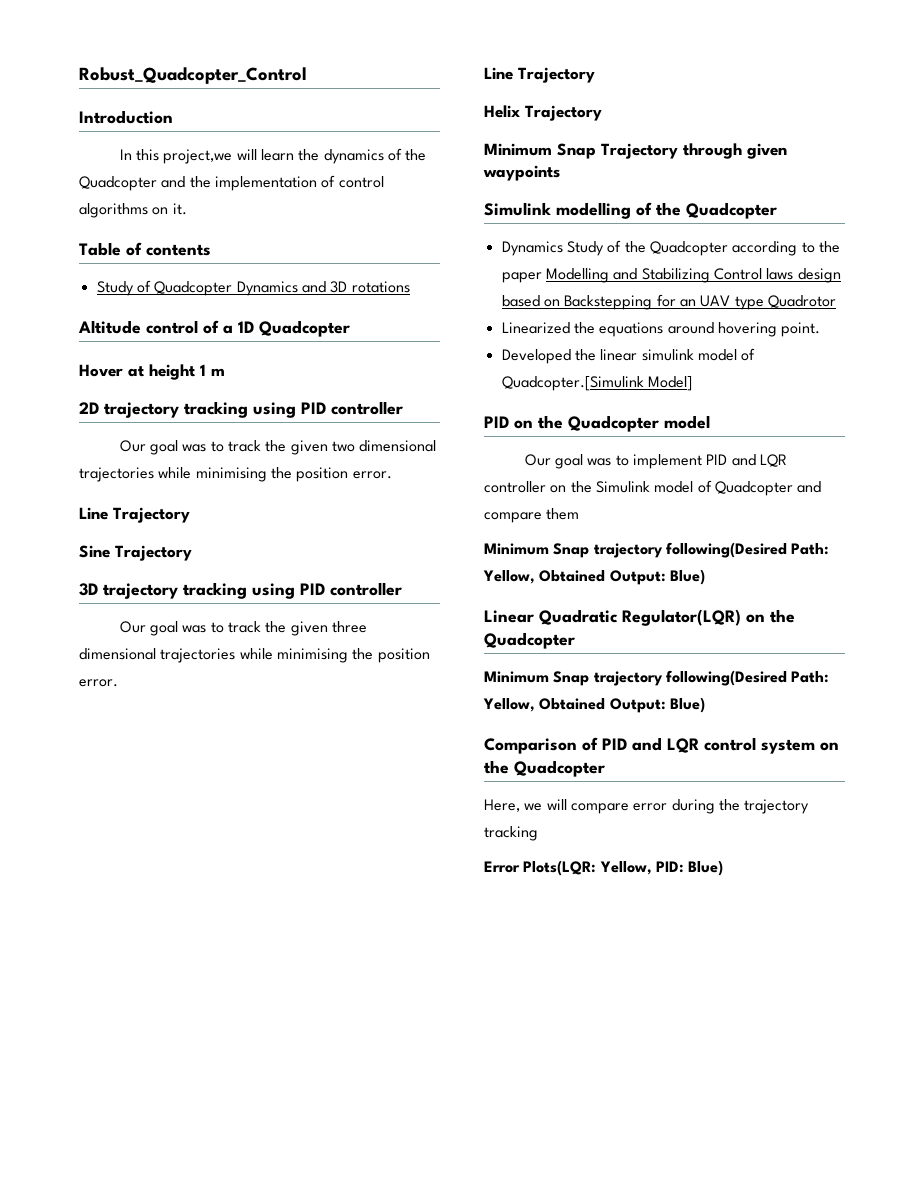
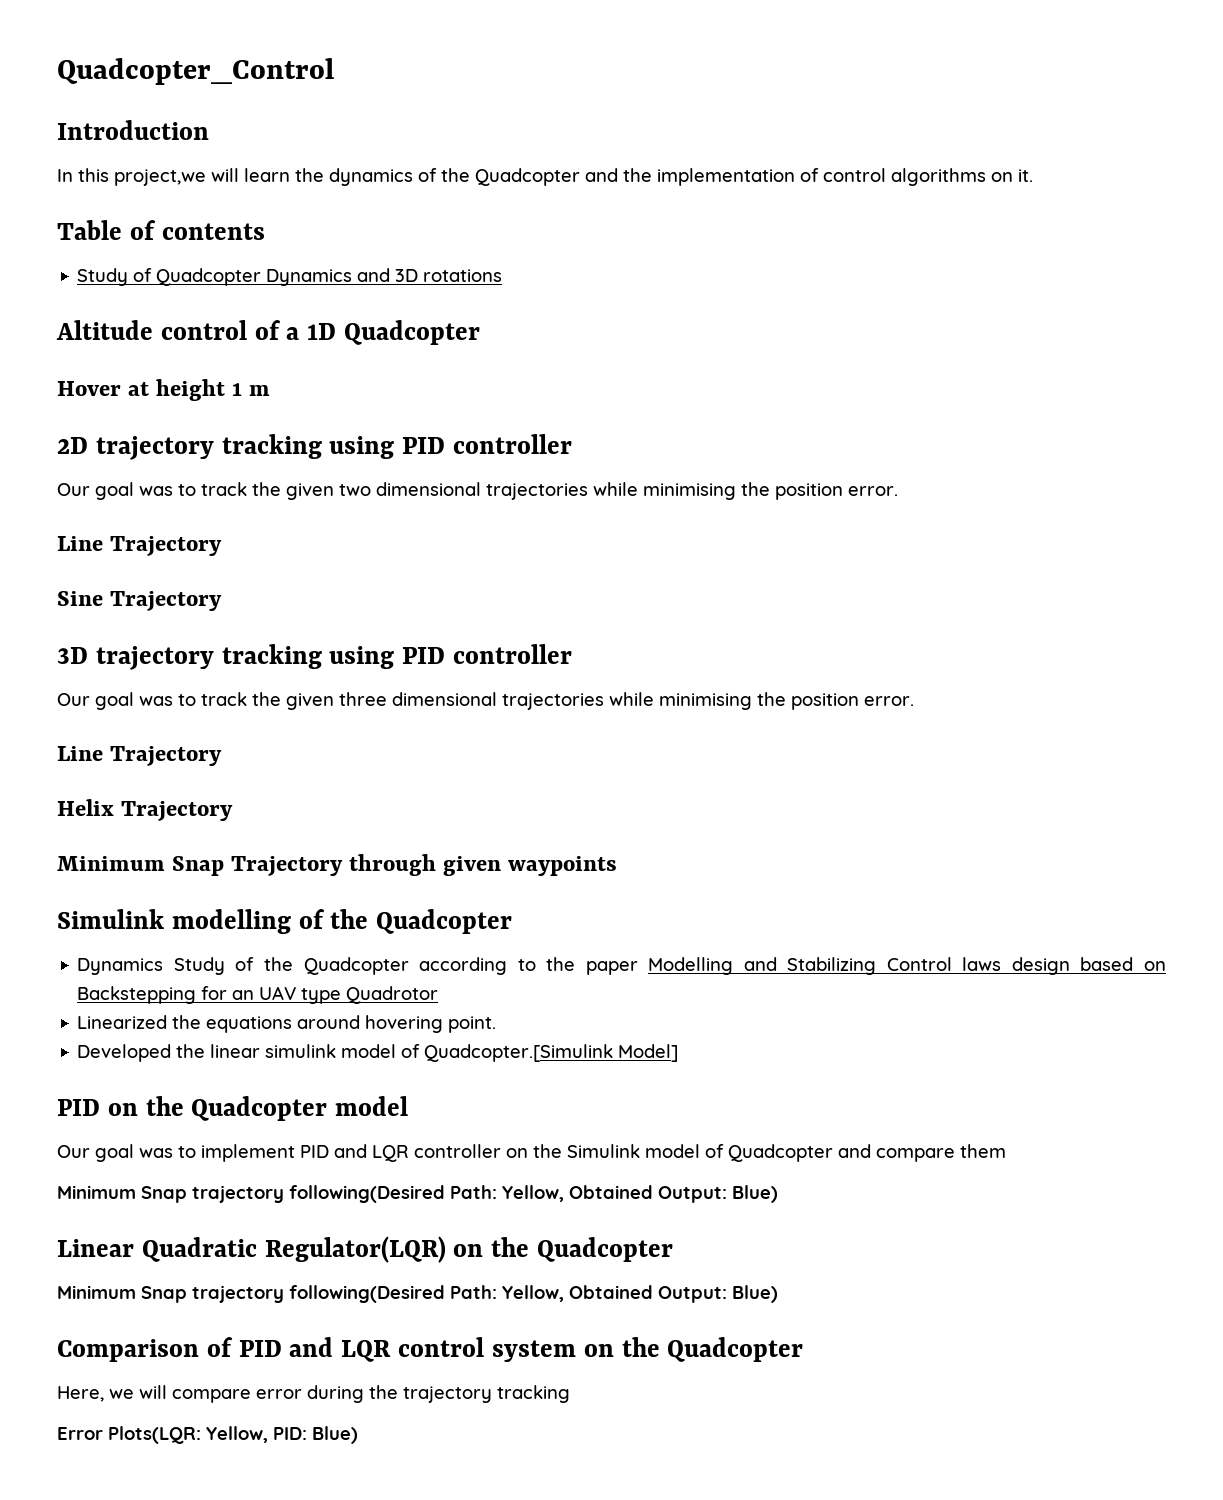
[79,67,307,84] Robust_Quadcopter_Control -> [57,58,334,85] Quadcopter_Control

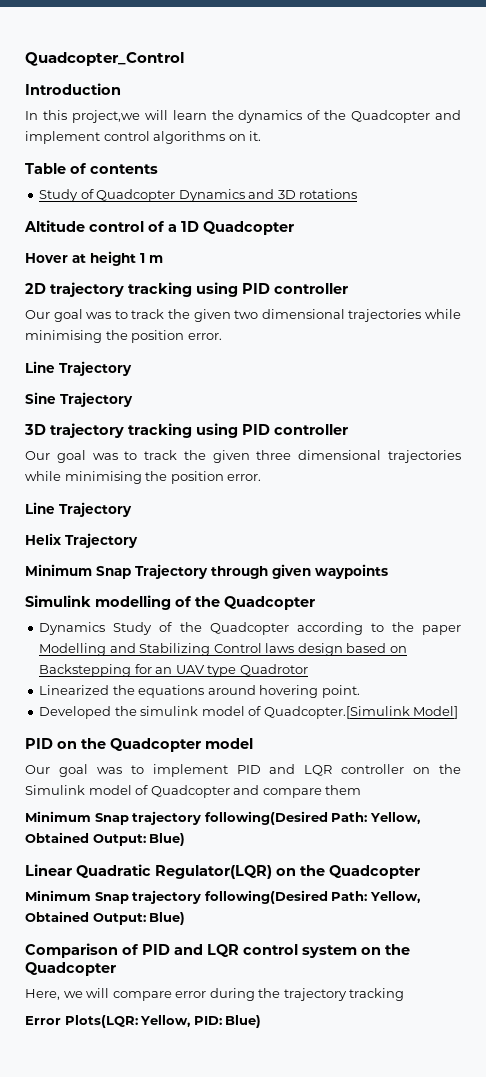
[623,168,819,186] the implementation of -> [25,131,100,144] implement
[210,1044,261,1058] linear -> (137, 711) none

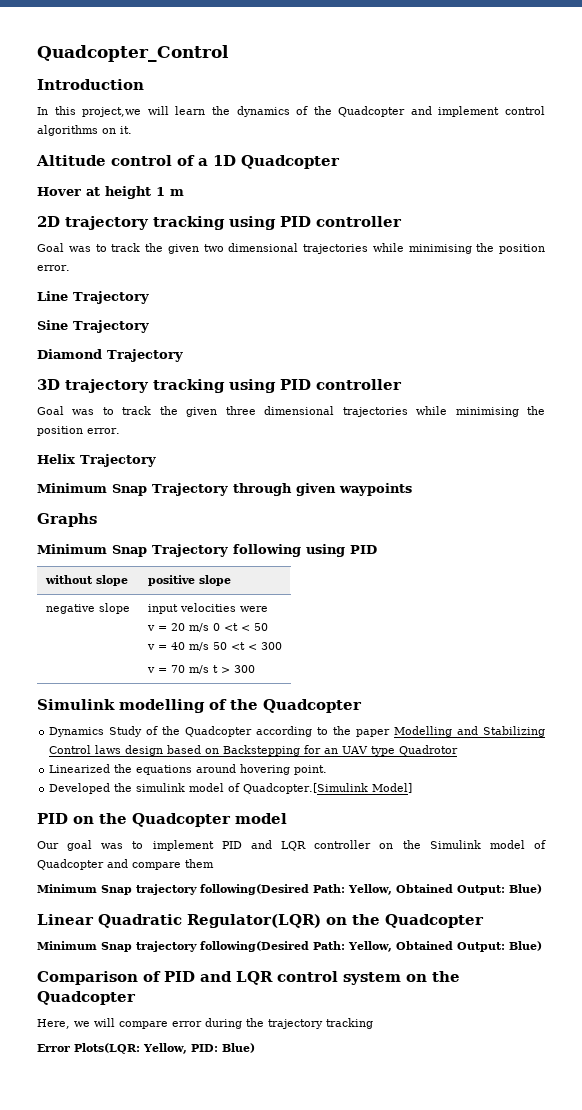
[25,163,158,174] [39,189,358,202] // Table of contents // Study of Quadcopter Dynamics and 3D rotations -> (132, 130) none
[25,309,83,322] Our goal -> [37,243,64,252] Goal
(133, 399) none -> [37,349,183,362] // Diamond Trajectory
[25,450,86,463] Our goal -> [37,406,64,415] Goal
[25,502,132,517] // Line Trajectory -> (120, 431) none
(388, 571) none -> [37,513,97,527] [37,544,377,557] [44,575,128,586] [147,575,231,586] [45,603,130,614] [147,603,268,614] [146,623,268,632] [146,642,282,651] [146,665,255,674] // Graphs // Minimum Snap Trajectory following using PID // without slope | positive slope // negative slope | input velocities were // v = 20 m/s 0 <t < 50 // v = 40 m/s 50 <t < 300 // v = 70 m/s t > 300

